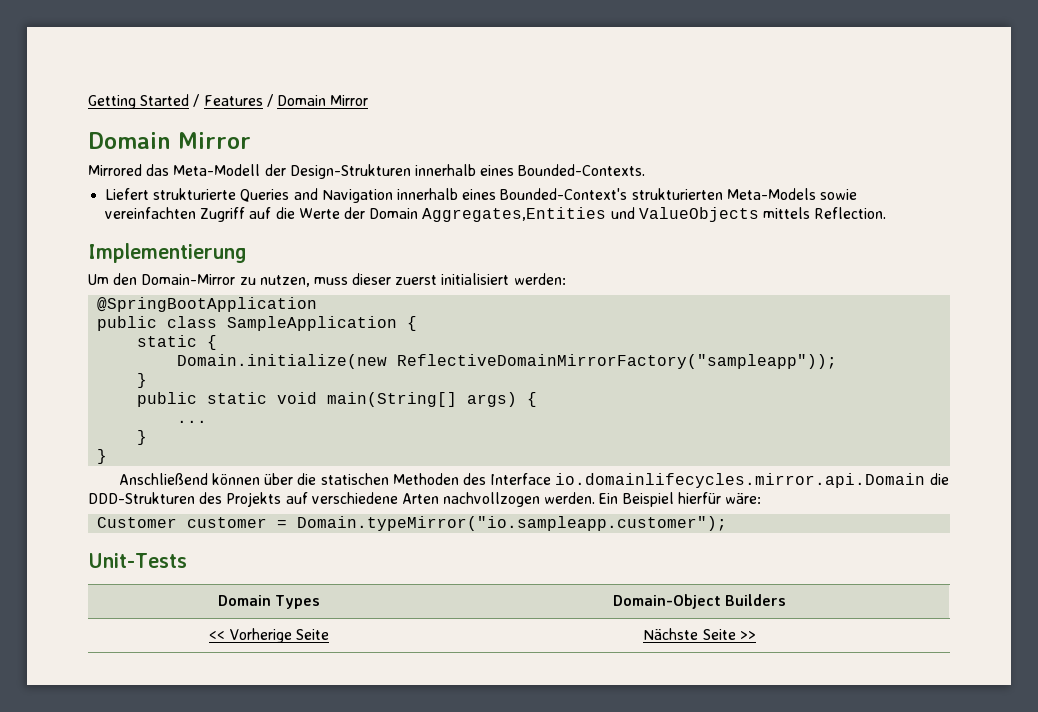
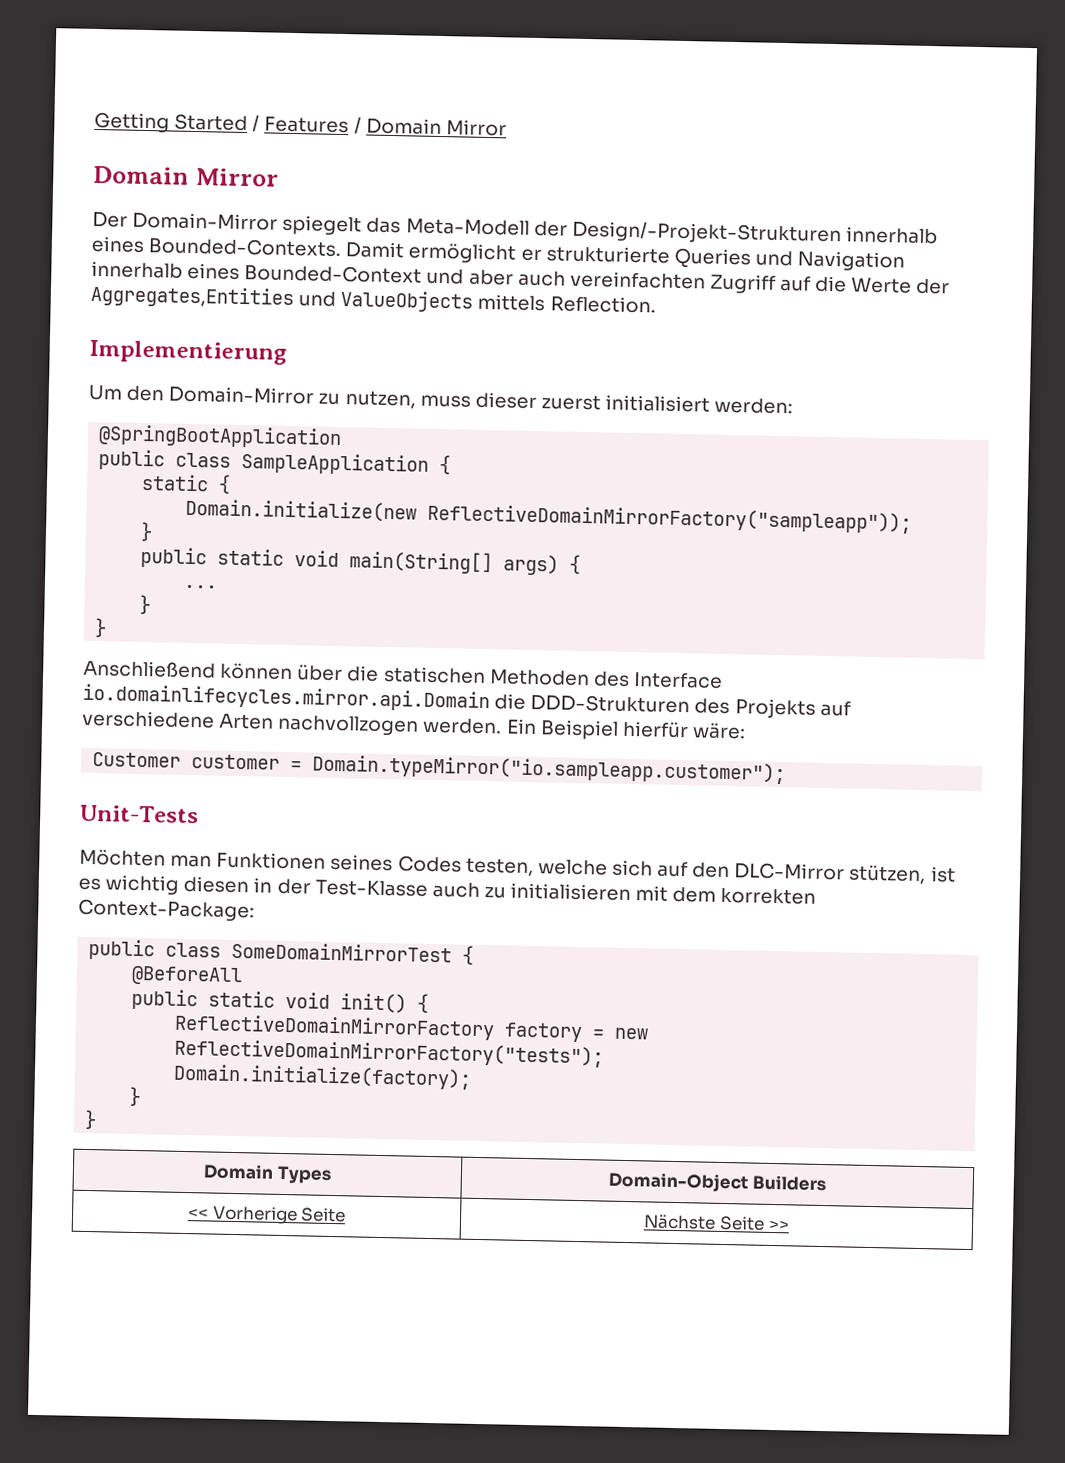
[88,164,142,176] Mirrored -> [92,211,363,236] Der Domain-Mirror spiegelt
[289,164,411,179] Design-Strukturen -> [571,220,842,246] Design/-Projekt-Strukturen
[105,188,150,200] // Liefert -> [345,241,542,264] Damit ermöglicht er
[293,188,318,200] and -> [754,250,793,267] und
[500,188,857,200] Bounded-Context's strukturierten Meta-Models sowie -> [244,264,566,287] Bounded-Context und aber auch
[369,208,419,219] Domain -> (951, 286) none
(187, 560) none -> [79,848,956,885] [78,874,817,905] [78,898,255,922] [88,938,475,965] [131,965,244,987] [131,988,430,1014] [174,1013,649,1043] [174,1038,605,1068] [173,1063,473,1090] [129,1086,142,1107] [84,1109,98,1130] // Möchten man Funktionen seines Codes testen, welche sich auf den DLC-Mirror stützen, ist es wichtig diesen in der Test-Klasse auch zu initialisieren mit dem korrekten Context-Package: // public class SomeDomainMirrorTest { // @BeforeAll // public static void init() { // ReflectiveDomainMirrorFactory factory = new ReflectiveDomainMirrorFactory("tests"); // Domain.initialize(factory); // } // }

